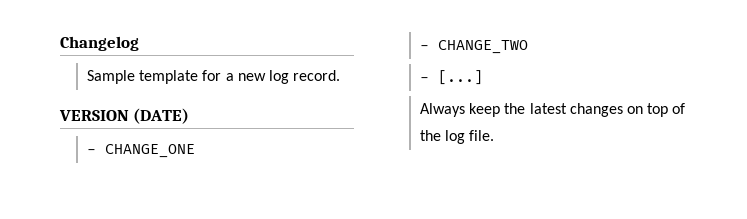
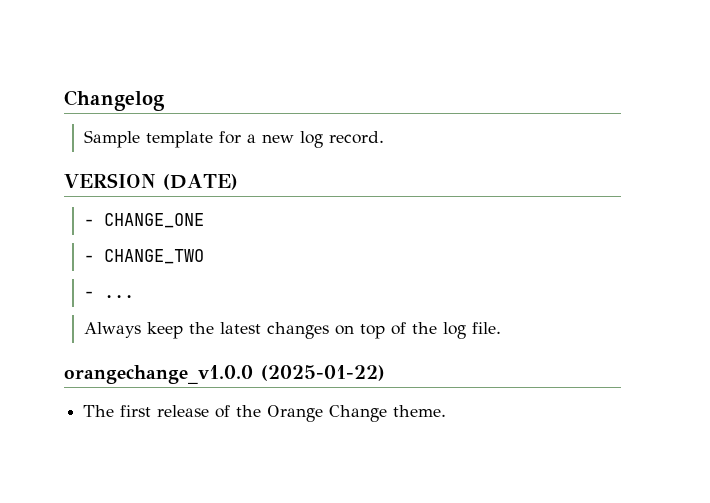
[438,70,484,85] [...] -> [104,295,135,298] ...
(495, 135) none -> [64,365,385,384] [83,405,447,422] // orangechange_v1.0.0 (2025-01-22) // The first release of the Orange Change theme.

